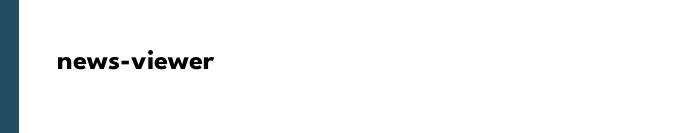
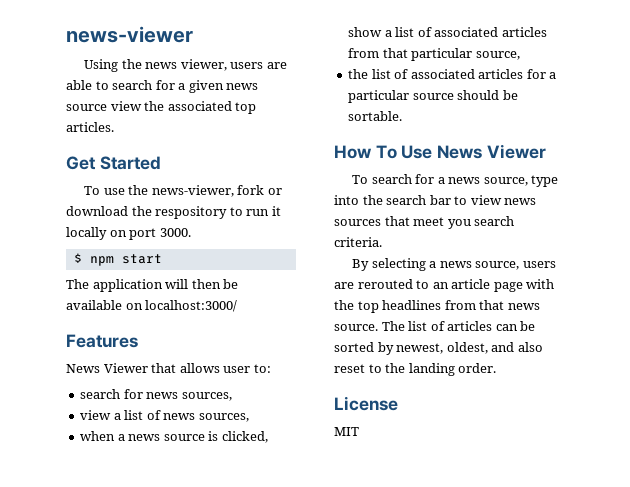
(215, 60) none -> [84,59,287,72] [66,80,259,93] [66,101,257,114] [66,122,114,132] [66,156,161,170] [84,185,282,197] [66,206,281,219] [66,227,191,240] [73,253,162,266] [66,279,239,292] [66,300,238,312] [66,334,138,348] [66,363,271,373] [80,389,232,401] [80,410,249,422] [80,431,268,443] [348,27,547,37] [348,48,520,61] [348,69,557,79] [348,90,518,103] [348,111,403,121] [334,144,546,159] [352,174,559,187] [334,195,537,205] [334,216,515,229] [334,237,382,247] [352,258,556,271] [334,279,555,292] [334,300,540,313] [334,321,536,331] [334,342,543,355] [334,363,497,376] [334,396,398,411] [334,427,359,436] // Using the news viewer, users are able to search for a given news source view the associated top articles. // Get Started // To use the news-viewer, fork or download the respository to run it locally on port 3000. // $ npm start // The application will then be available on localhost:3000/ // Features // News Viewer that allows user to: // search for news sources, // view a list of news sources, // when a news source is clicked, show a list of associated articles from that particular source, // the list of associated articles for a particular source should be sortable. // How To Use News Viewer // To search for a news source, type into the search bar to view news sources that meet you search criteria. // By selecting a news source, users are rerouted to an article page with the top headlines from that news source. The list of articles can be sorted by newest, oldest, and also reset to the landing order. // License // MIT

